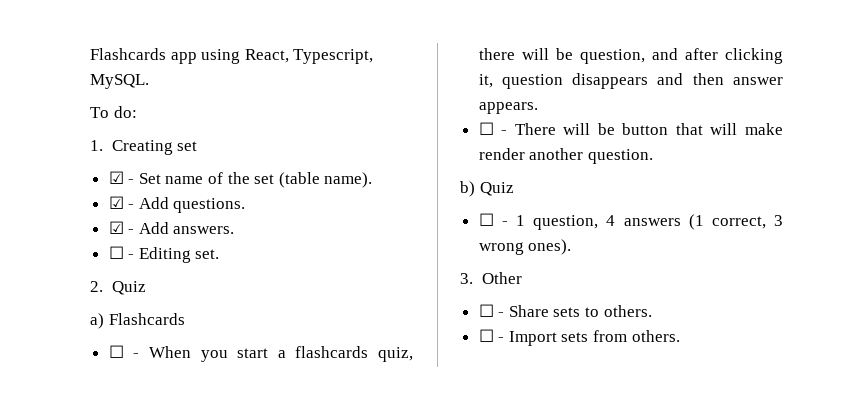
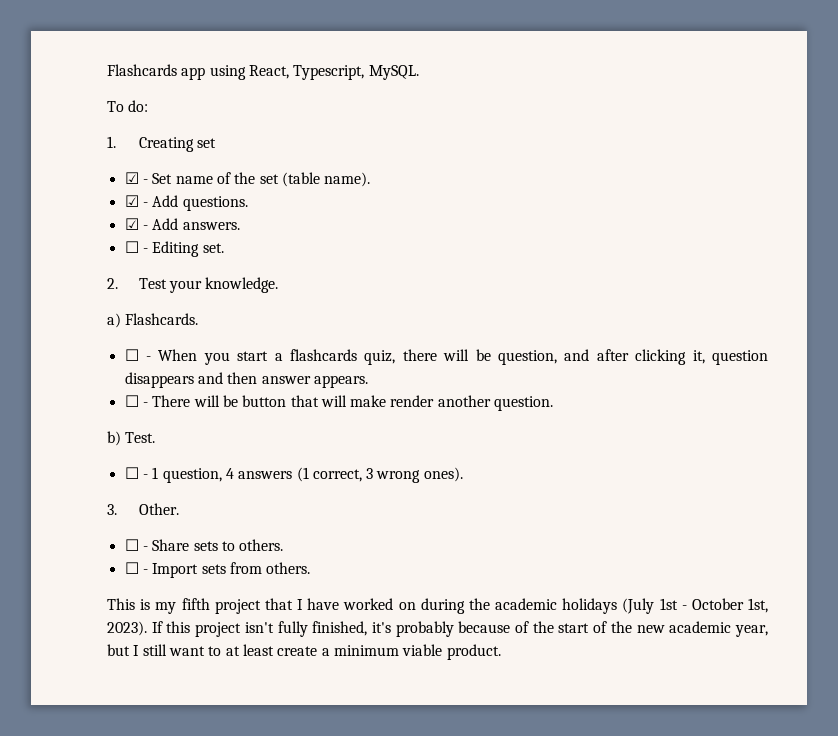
[111,281,146,295] Quiz -> [138,277,279,293] Test your knowledge.
[108,313,185,325] Flashcards -> [125,313,199,325] Flashcards.
[479,182,514,196] Quiz -> [125,432,156,443] Test.
[481,272,522,284] Other -> [138,503,179,515] Other.
(680, 336) none -> [107,598,768,614] [107,621,768,637] [107,644,501,660] // This is my fifth project that I have worked on during the academic holidays (July 1st - October 1st, 2023). If this project isn't fully finished, it's probably because of the start of the new academic year, but I still want to at least create a minimum viable product.

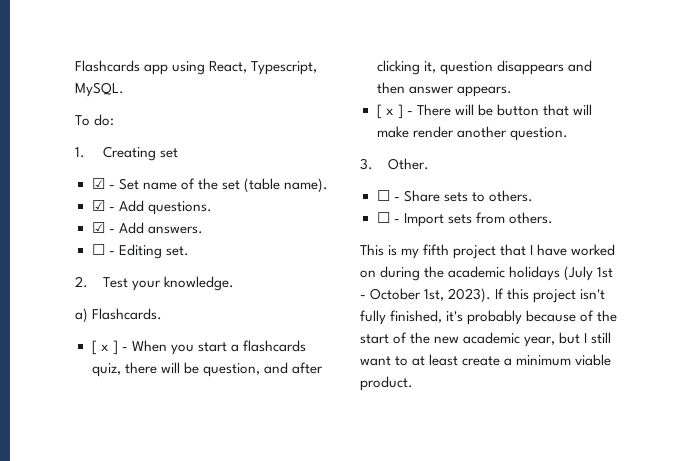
[124,349,139,361] ☐ -> [91,340,118,355] [ x ]
[124,395,139,407] ☐ -> [376,104,403,119] [ x ]
[107,431,156,446] [124,467,463,483] // b) Test. // ☐ - 1 question, 4 answers (1 correct, 3 wrong ones). -> (568, 134) none

